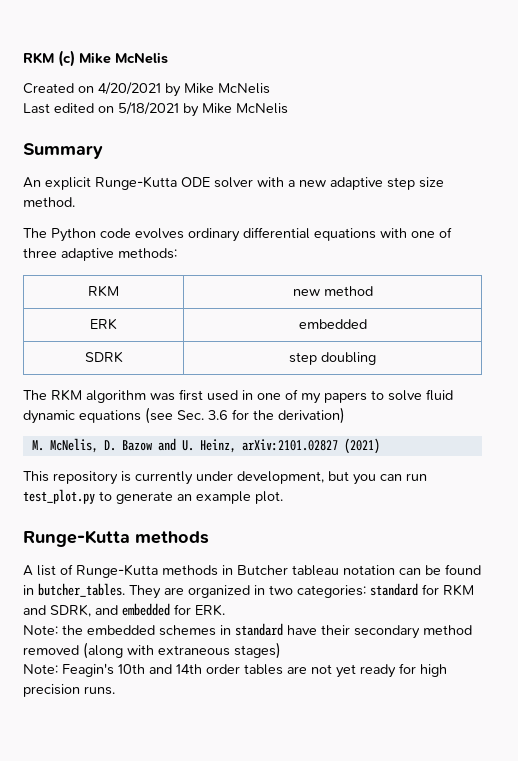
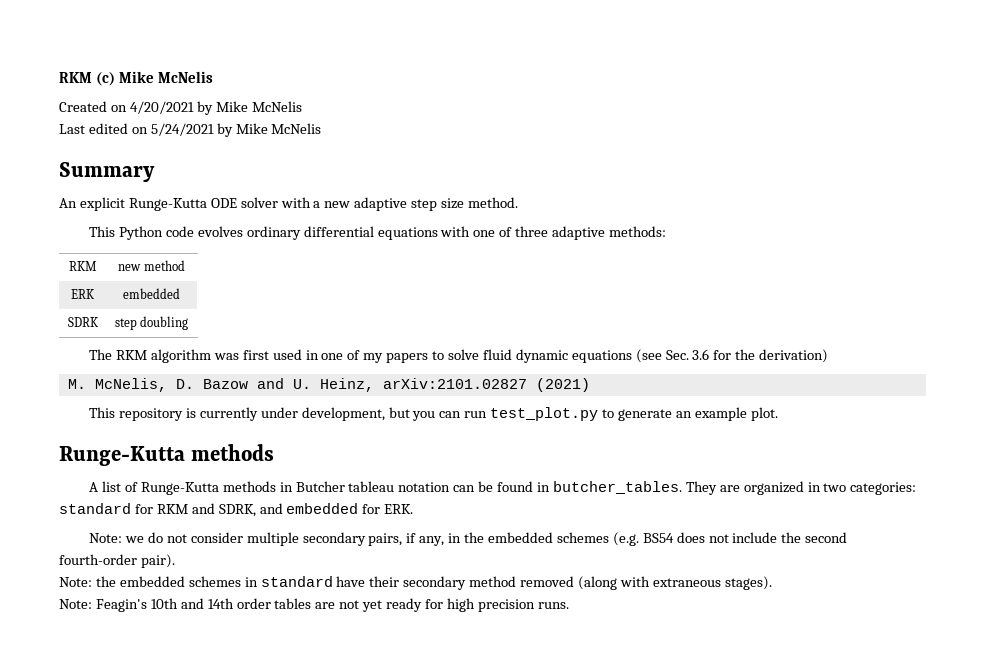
[118,102,179,115] 5/18/2021 -> [150,123,214,136] 5/24/2021
[23,228,47,238] The -> [89,226,116,237] This
(225, 610) none -> [89,532,848,546] [59,554,175,568] // Note: we do not consider multiple secondary pairs, if any, in the embedded schemes (e.g. BS54 does not include the second fourth-order pair).
[234,642,281,659] stages) -> [724,576,772,590] stages).

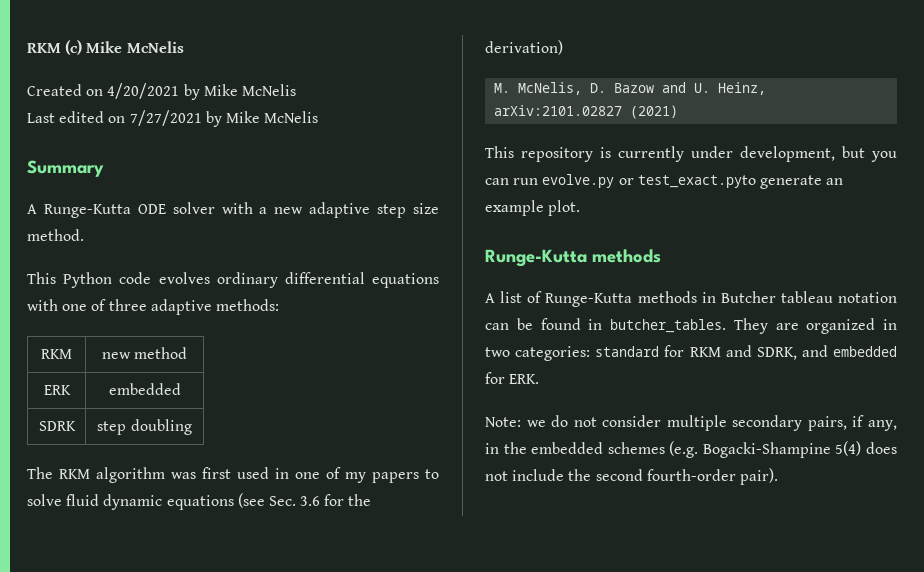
[150,123,214,136] 5/24/2021 -> [129,110,202,126] 7/27/2021
[59,197,125,211] An explicit -> [27,204,37,214] A
[490,407,615,421] test_plot.py to -> [542,174,756,188] evolve.py or test_exact.pyto
[642,533,674,543] BS54 -> [702,441,862,458] Bogacki-Shampine 5(4)
[59,576,772,590] [59,598,569,612] // Note: the embedded schemes in standard have their secondary method removed (along with extraneous stages). // Note: Feagin's 10th and 14th order tables are not yet ready for high precision runs. -> (778, 476) none

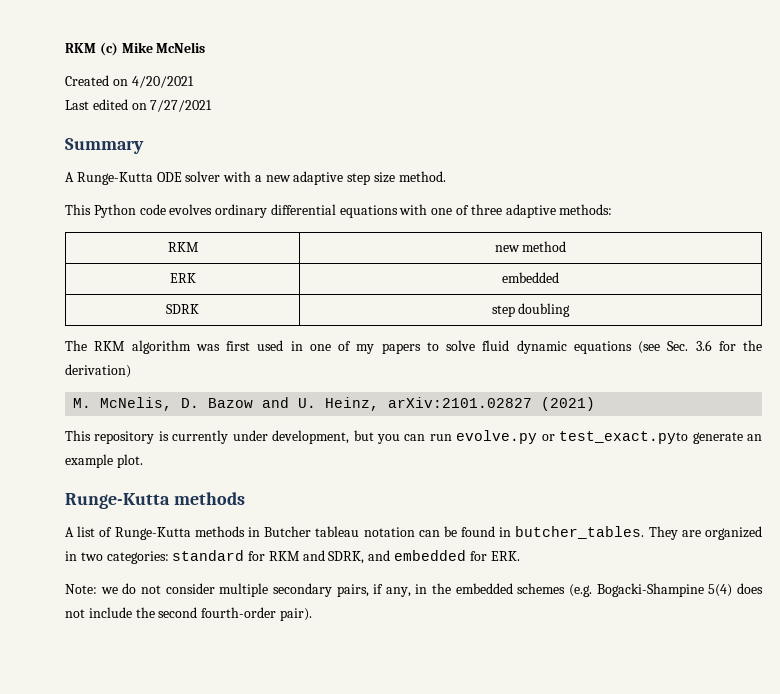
[183,84,296,100] by Mike McNelis -> (194, 82) none
[205,111,319,127] by Mike McNelis -> (213, 106) none

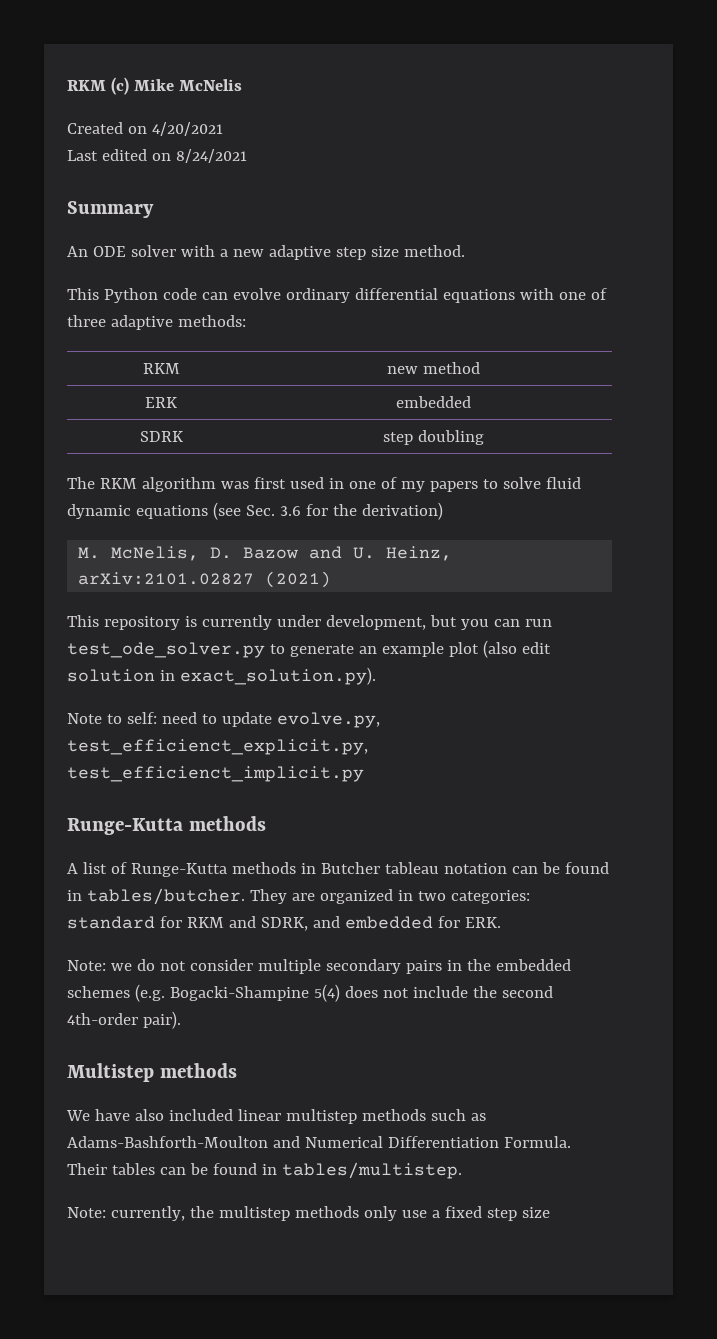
[150,100,213,112] 7/27/2021 -> [175,149,247,163] 8/24/2021
[65,172,153,185] A Runge-Kutta -> [67,246,88,257] An
[169,204,213,215] evolves -> [201,288,281,300] can evolve
[456,430,763,444] [65,454,143,468] evolve.py or test_exact.pyto generate an example plot. -> [67,640,551,658] [67,667,376,685] [67,712,380,728] [67,739,368,755] [67,766,364,782] test_ode_solver.py to generate an example plot (also edit solution in exact_solution.py). // Note to self: need to update evolve.py, test_efficienct_explicit.py, test_efficienct_implicit.py
[515,526,645,539] butcher_tables. -> [86,888,245,905] tables/butcher.
[336,584,411,597] pairs, if any, -> [405,960,442,974] pairs
[201,607,277,618] fourth-order -> [67,1013,138,1025] 4th-order
(312, 614) none -> [67,1063,237,1082] [66,1109,486,1124] [67,1136,571,1148] [67,1162,462,1179] [67,1206,550,1221] // Multistep methods // We have also included linear multistep methods such as Adams-Bashforth-Moulton and Numerical Differentiation Formula. Their tables can be found in tables/multistep. // Note: currently, the multistep methods only use a fixed step size

